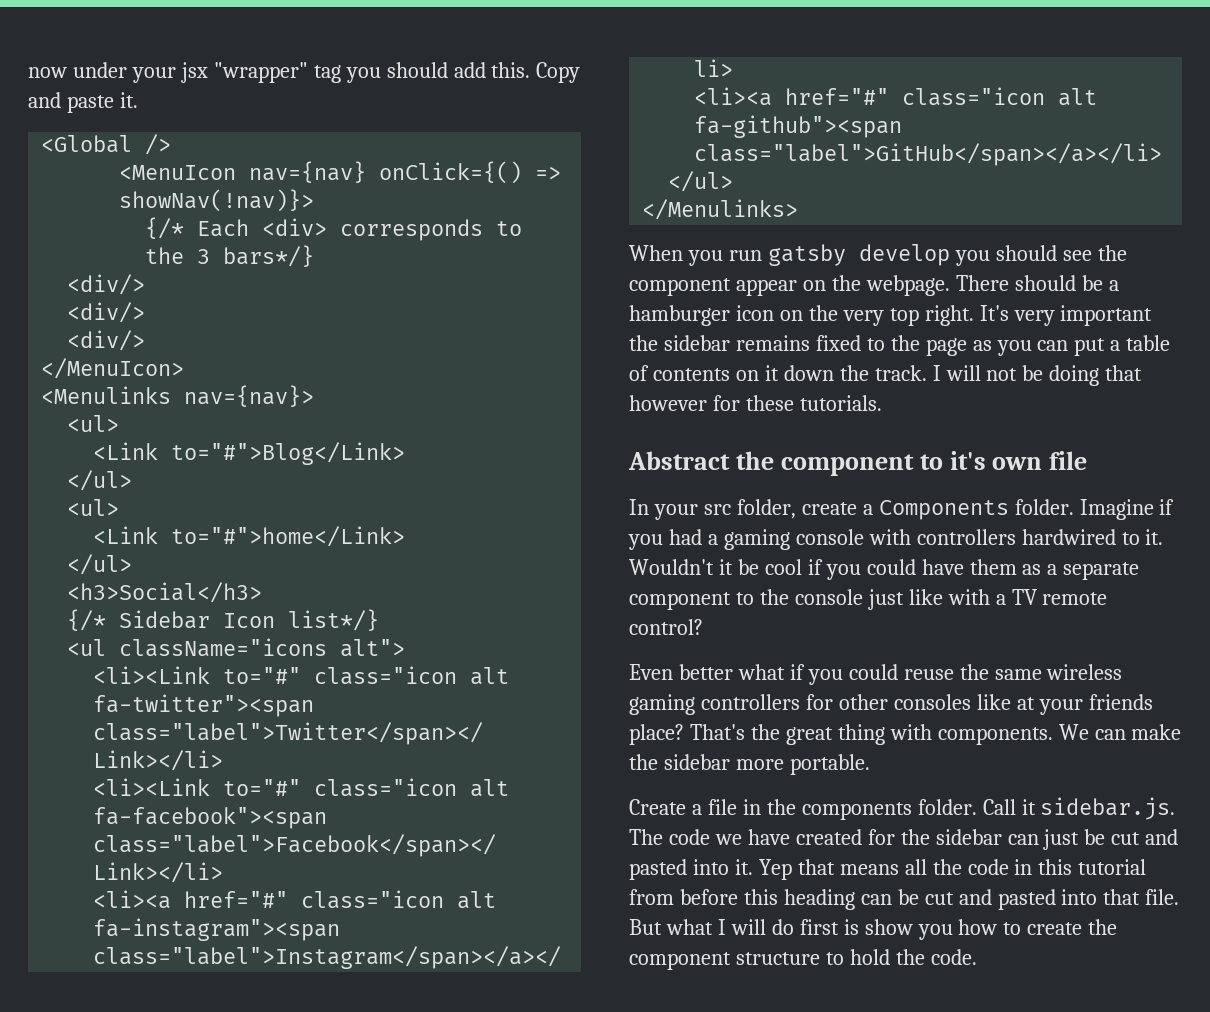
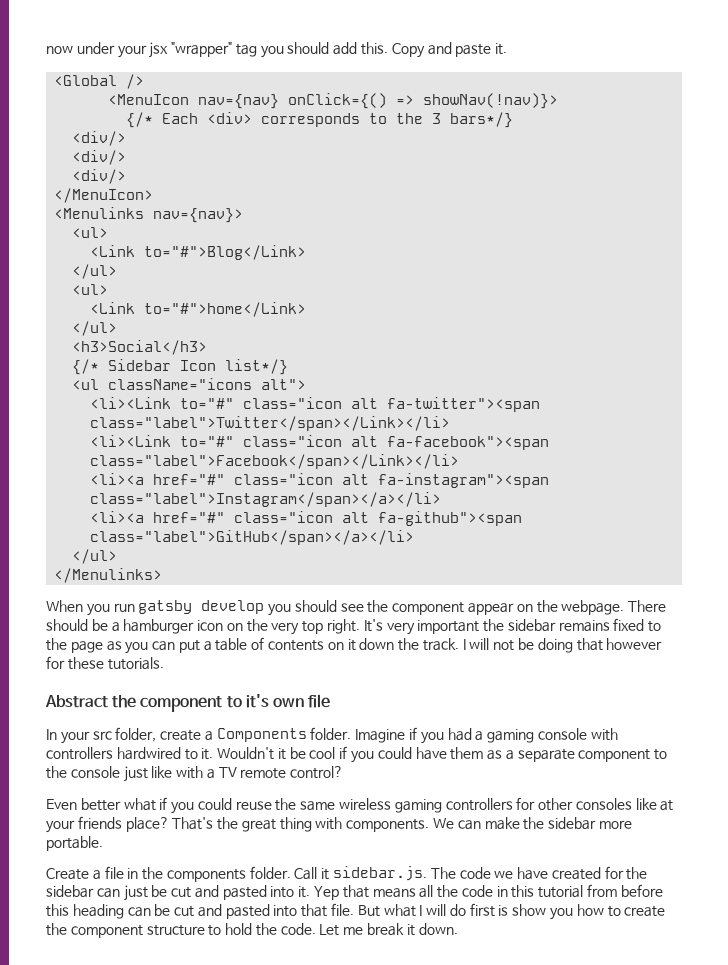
(977, 957) none -> [319,923,458,936] Let me break it down.

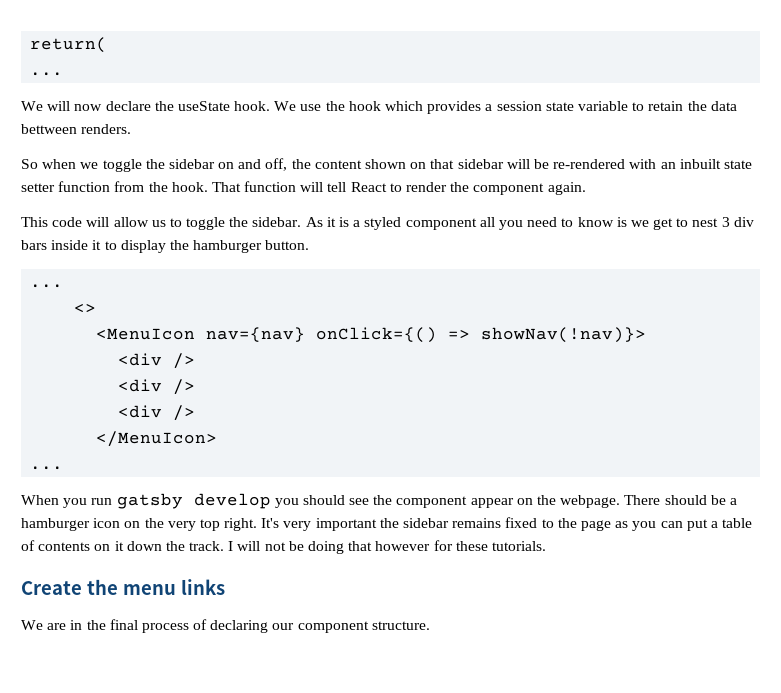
[46,42,508,58] [54,74,145,89] now under your jsx "wrapper" tag you should add this. Copy and paste it. // <Global /> -> [30,37,108,53] [30,72,64,76] [21,101,737,114] [21,124,132,134] [21,158,752,172] [21,181,586,195] [21,217,754,230] [21,240,310,253] [30,284,64,288] [74,304,97,313] return( // ... // We will now declare the useState hook. We use the hook which provides a session state variable to retain the data bettween renders. // So when we toggle the sidebar on and off, the content shown on that sidebar will be re-rendered with an inbuilt state setter function from the hook. That function will tell React to render the component again. // This code will allow us to toggle the sidebar. As it is a styled component all you need to know is we get to nest 3 div bars inside it to display the hamburger button. // ... // <>
[126,112,514,128] [72,131,127,146] [72,150,127,165] [72,169,127,184] [54,188,154,203] [54,207,244,223] [72,227,109,238] [90,245,307,260] [72,264,118,279] [72,284,109,295] [90,302,307,317] [72,321,118,336] [72,340,208,355] [72,359,289,375] [72,378,307,390] [90,397,541,412] [90,416,451,431] [90,435,550,450] [90,454,460,469] [90,473,550,488] [90,492,442,507] [90,511,523,526] [90,530,415,545] [72,549,118,564] [54,568,163,583] {/* Each <div> corresponds to the 3 bars*/} // <div/> // <div/> // <div/> // </MenuIcon> // <Menulinks nav={nav}> // <ul> // <Link to="#">Blog</Link> // </ul> // <ul> // <Link to="#">home</Link> // </ul> // <h3>Social</h3> // {/* Sidebar Icon list*/} // <ul className="icons alt"> // <li><Link to="#" class="icon alt fa-twitter"><span class="label">Twitter</span></Link></li> // <li><Link to="#" class="icon alt fa-facebook"><span class="label">Facebook</span></Link></li> // <li><a href="#" class="icon alt fa-instagram"><span class="label">Instagram</span></a></li> // <li><a href="#" class="icon alt fa-github"><span class="label">GitHub</span></a></li> // </ul> // </Menulinks> -> [118,353,196,369] [118,379,196,395] [118,405,196,421] [96,431,218,447] [30,466,64,470] <div /> // <div /> // <div /> // </MenuIcon> // ...
[45,694,331,712] [46,727,618,744] [46,746,668,763] [46,766,344,782] [46,797,674,814] [46,816,632,833] [46,836,103,851] [46,866,648,882] [46,884,663,901] [46,903,666,920] [46,923,458,938] Abstract the component to it's own file // In your src folder, create a Components folder. Imagine if you had a gaming console with controllers hardwired to it. Wouldn't it be cool if you could have them as a separate component to the console just like with a TV remote control? // Even better what if you could reuse the same wireless gaming controllers for other consoles like at your friends place? That's the great thing with components. We can make the sidebar more portable. // Create a file in the components folder. Call it sidebar.js. The code we have created for the sidebar can just be cut and pasted into it. Yep that means all the code in this tutorial from before this heading can be cut and pasted into that file. But what I will do first is show you how to create the component structure to hold the code. Let me break it down. -> [21,579,225,595] [21,619,430,633] Create the menu links // We are in the final process of declaring our component structure.

